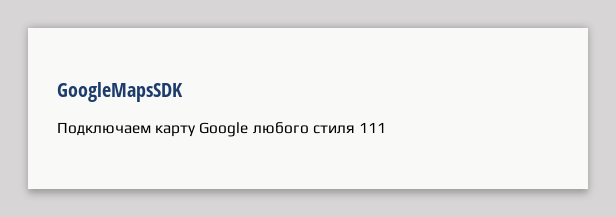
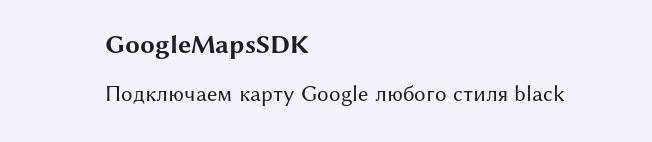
[358,122,386,133] 111 -> [514,85,566,101] black

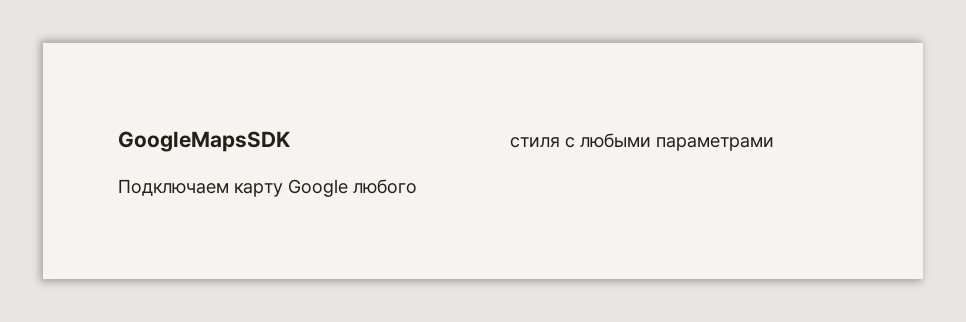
[514,85,566,101] black -> [565,133,774,151] с любыми параметрами

